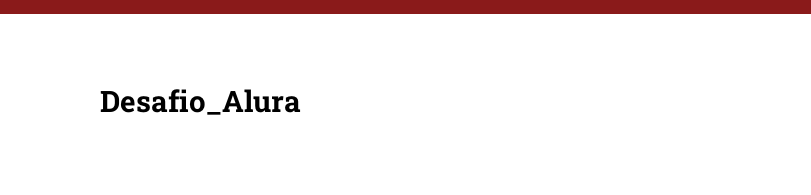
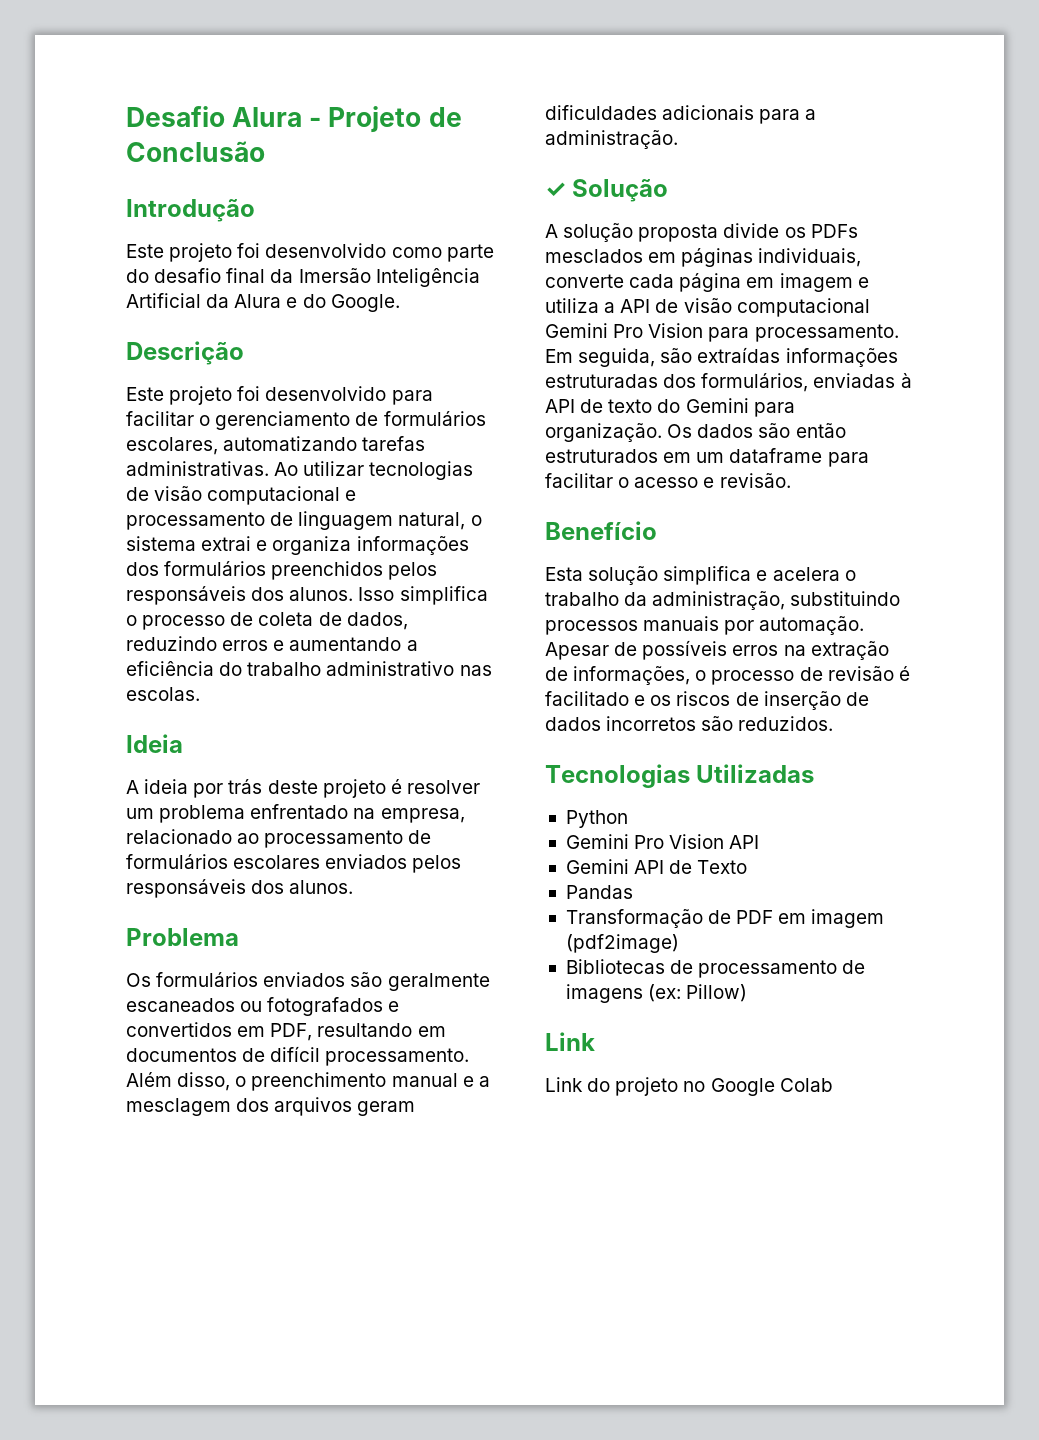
[100,89,301,115] Desafio_Alura -> [126,106,462,133] [126,141,265,162] [126,199,255,222] [126,243,494,262] [126,268,480,287] [126,293,400,312] [126,341,244,365] [126,386,433,405] [126,411,486,430] [126,436,426,455] [126,461,474,480] [126,486,357,505] [126,511,482,530] [126,536,469,555] [126,561,438,580] [126,586,488,605] [126,612,408,630] [126,636,418,651] [126,661,492,676] [126,687,200,701] [126,734,183,753] [126,779,480,798] [126,804,465,823] [126,829,432,848] [126,854,462,873] [126,879,354,898] [126,928,239,946] [126,972,490,991] [126,997,400,1016] [126,1022,446,1041] [126,1046,470,1066] [126,1072,490,1091] [126,1097,416,1116] [545,105,817,124] [545,130,678,149] [545,179,669,202] [545,223,858,242] [545,248,862,267] [545,273,869,292] [545,298,870,317] [545,323,899,342] [545,347,898,367] [545,373,912,392] [545,398,795,417] [545,423,846,442] [545,448,869,467] [545,473,791,488] [545,521,657,540] [545,566,856,585] [545,591,901,610] [545,616,865,635] [545,640,889,660] [545,666,910,685] [545,691,869,710] [545,716,834,731] [545,764,815,788] [565,810,628,828] [565,834,760,849] [565,859,748,874] [565,885,633,899] [565,909,885,928] [565,934,679,953] [565,959,866,978] [565,984,748,1003] [545,1032,595,1051] [545,1077,833,1096] Desafio Alura - Projeto de Conclusão // Introdução // Este projeto foi desenvolvido como parte do desafio final da Imersão Inteligência Artificial da Alura e do Google. // Descrição // Este projeto foi desenvolvido para facilitar o gerenciamento de formulários escolares, automatizando tarefas administrativas. Ao utilizar tecnologias de visão computacional e processamento de linguagem natural, o sistema extrai e organiza informações dos formulários preenchidos pelos responsáveis dos alunos. Isso simplifica o processo de coleta de dados, reduzindo erros e aumentando a eficiência do trabalho administrativo nas escolas. // Ideia // A ideia por trás deste projeto é resolver um problema enfrentado na empresa, relacionado ao processamento de formulários escolares enviados pelos responsáveis dos alunos. // Problema // Os formulários enviados são geralmente escaneados ou fotografados e convertidos em PDF, resultando em documentos de difícil processamento. Além disso, o preenchimento manual e a mesclagem dos arquivos geram dificuldades adicionais para a administração. // ✓ Solução // A solução proposta divide os PDFs mesclados em páginas individuais, converte cada página em imagem e utiliza a API de visão computacional Gemini Pro Vision para processamento. Em seguida, são extraídas informações estruturadas dos formulários, enviadas à API de texto do Gemini para organização. Os dados são então estruturados em um dataframe para facilitar o acesso e revisão. // Benefício // Esta solução simplifica e acelera o trabalho da administração, substituindo processos manuais por automação. Apesar de possíveis erros na extração de informações, o processo de revisão é facilitado e os riscos de inserção de dados incorretos são reduzidos. // Tecnologias Utilizadas // Python // Gemini Pro Vision API // Gemini API de Texto // Pandas // Transformação de PDF em imagem (pdf2image) // Bibliotecas de processamento de imagens (ex: Pillow) // Link // Link do projeto no Google Colab

